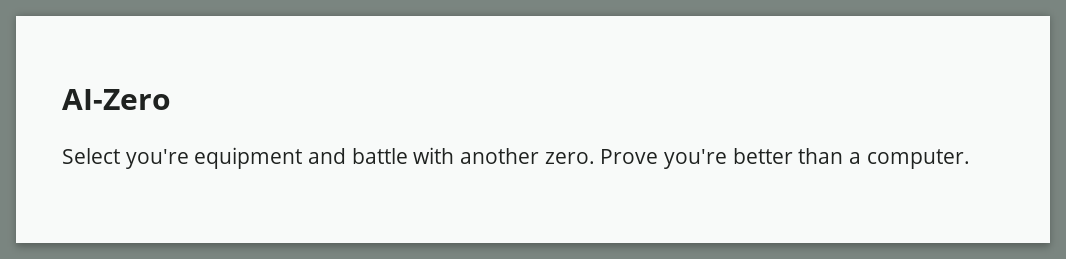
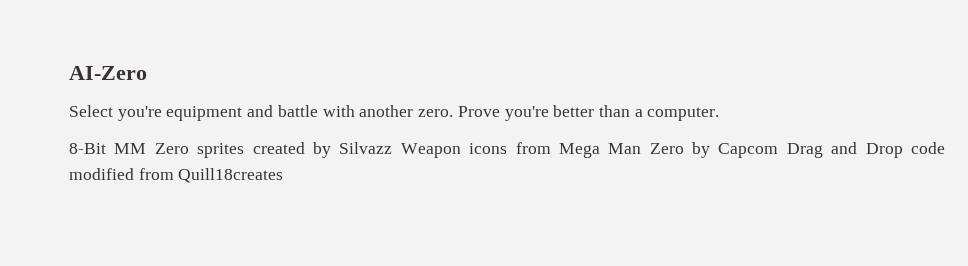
(970, 159) none -> [69,142,946,158] [69,168,284,183] // 8-Bit MM Zero sprites created by Silvazz Weapon icons from Mega Man Zero by Capcom Drag and Drop code modified from Quill18creates

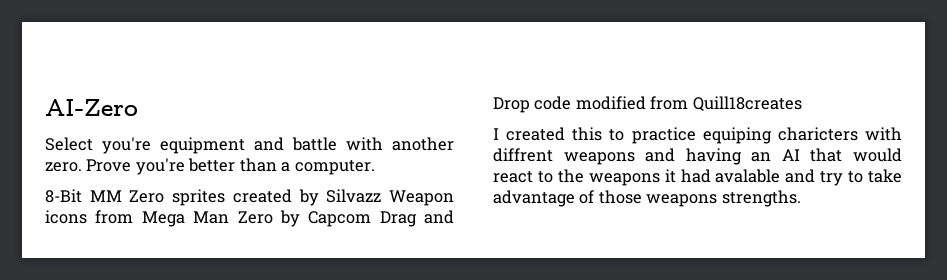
(284, 175) none -> [493,127,902,144] [493,148,902,165] [493,169,902,186] [493,190,801,207] // I created this to practice equiping charicters with diffrent weapons and having an AI that would react to the weapons it had avalable and try to take advantage of those weapons strengths.

